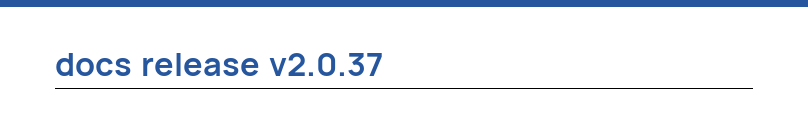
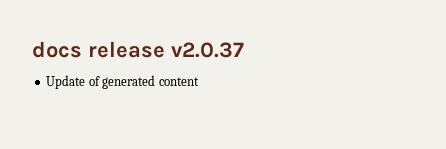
(383, 64) none -> [46,75,199,89] // Update of generated content

